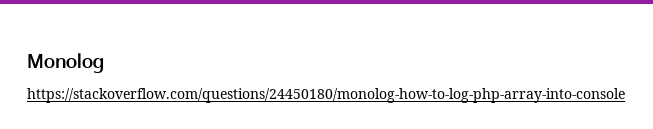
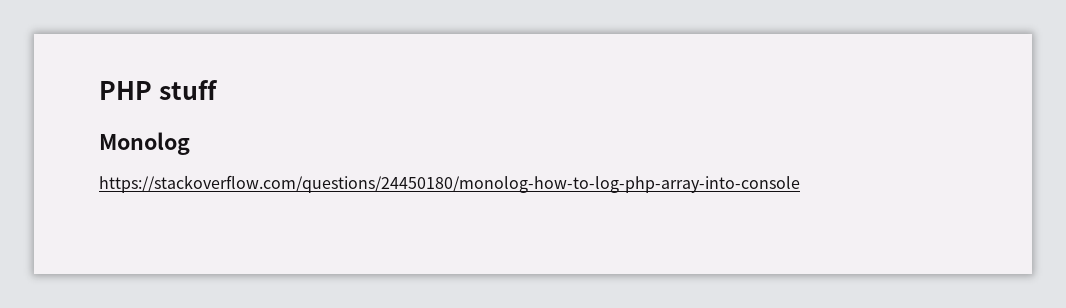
(27, 63) none -> [99,80,218,100] PHP stuff //

